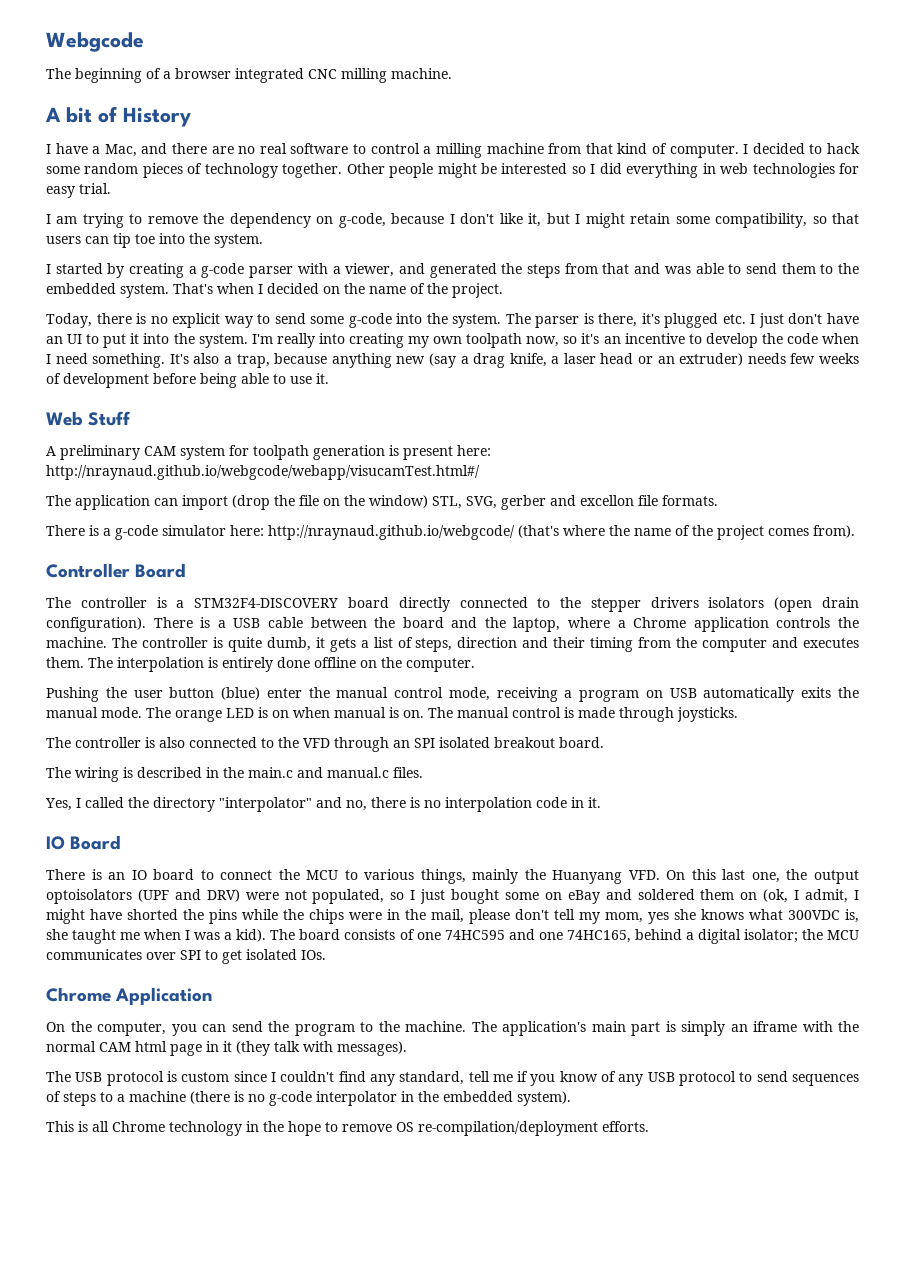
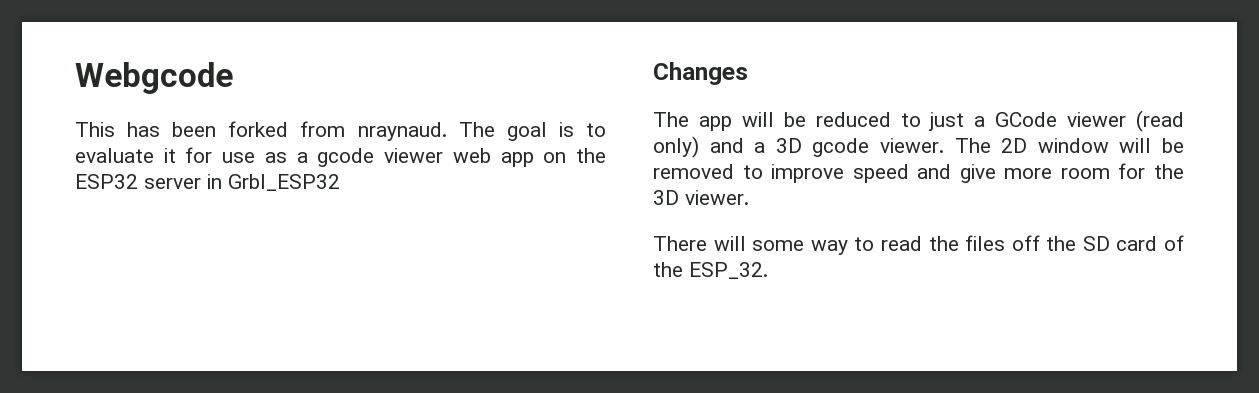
[46,68,452,83] [45,106,191,127] [46,143,860,158] [46,163,860,178] [46,183,111,198] [46,213,860,228] [46,233,263,248] [46,263,859,278] [46,283,503,298] [46,313,859,328] [46,333,860,348] [46,353,859,368] [46,373,329,388] [46,411,132,426] [46,445,491,460] [46,465,480,480] [46,495,718,510] [46,525,855,540] [46,563,187,578] [46,597,860,612] [46,617,860,632] [46,637,860,652] [46,657,475,672] [46,687,859,702] [46,707,738,722] [46,737,604,752] [46,767,423,782] [45,797,601,812] [46,835,122,850] [46,869,859,884] [46,889,860,904] [46,909,859,924] [46,929,859,944] [46,949,326,964] [46,987,213,1005] [46,1021,859,1036] [46,1041,407,1056] [46,1071,860,1086] [46,1091,571,1106] [46,1121,649,1136] The beginning of a browser integrated CNC milling machine. // A bit of History // I have a Mac, and there are no real software to control a milling machine from that kind of computer. I decided to hack some random pieces of technology together. Other people might be interested so I did everything in web technologies for easy trial. // I am trying to remove the dependency on g-code, because I don't like it, but I might retain some compatibility, so that users can tip toe into the system. // I started by creating a g-code parser with a viewer, and generated the steps from that and was able to send them to the embedded system. That's when I decided on the name of the project. // Today, there is no explicit way to send some g-code into the system. The parser is there, it's plugged etc. I just don't have an UI to put it into the system. I'm really into creating my own toolpath now, so it's an incentive to develop the code when I need something. It's also a trap, because anything new (say a drag knife, a laser head or an extruder) needs few weeks of development before being able to use it. // Web Stuff // A preliminary CAM system for toolpath generation is present here: http://nraynaud.github.io/webgcode/webapp/visucamTest.html#/ // The application can import (drop the file on the window) STL, SVG, gerber and excellon file formats. // There is a g-code simulator here: http://nraynaud.github.io/webgcode/ (that's where the name of the project comes from). // Controller Board // The controller is a STM32F4-DISCOVERY board directly connected to the stepper drivers isolators (open drain configuration). There is a USB cable between the board and the laptop, where a Chrome application controls the machine. The controller is quite dumb, it gets a list of steps, direction and their timing from the computer and executes them. The interpolation is entirely done offline on the computer. // Pushing the user button (blue) enter the manual control mode, receiving a program on USB automatically exits the manual mode. The orange LED is on when manual is on. The manual control is made through joysticks. // The controller is also connected to the VFD through an SPI isolated breakout board. // The wiring is described in the main.c and manual.c files. // Yes, I called the directory "interpolator" and no, there is no interpolation code in it. // IO Board // There is an IO board to connect the MCU to various things, mainly the Huanyang VFD. On this last one, the output optoisolators (UPF and DRV) were not populated, so I just bought some on eBay and soldered them on (ok, I admit, I might have shorted the pins while the chips were in the mail, please don't tell my mom, yes she knows what 300VDC is, she taught me when I was a kid). The board consists of one 74HC595 and one 74HC165, behind a digital isolator; the MCU communicates over SPI to get isolated IOs. // Chrome Application // On the computer, you can send the program to the machine. The application's main part is simply an iframe with the normal CAM html page in it (they talk with messages). // The USB protocol is custom since I couldn't find any standard, tell me if you know of any USB protocol to send sequences of steps to a machine (there is no g-code interpolator in the embedded system). // This is all Chrome technology in the hope to remove OS re-compilation/deployment efforts. -> [75,121,606,141] [75,147,606,167] [75,174,340,191] [653,62,748,85] [653,110,1184,132] [653,136,1184,158] [653,163,1184,183] [653,190,749,205] [653,235,1184,255] [653,262,768,279] This has been forked from nraynaud. The goal is to evaluate it for use as a gcode viewer web app on the ESP32 server in Grbl_ESP32 // Changes // The app will be reduced to just a GCode viewer (read only) and a 3D gcode viewer. The 2D window will be removed to improve speed and give more room for the 3D viewer. // There will some way to read the files off the SD card of the ESP_32.

